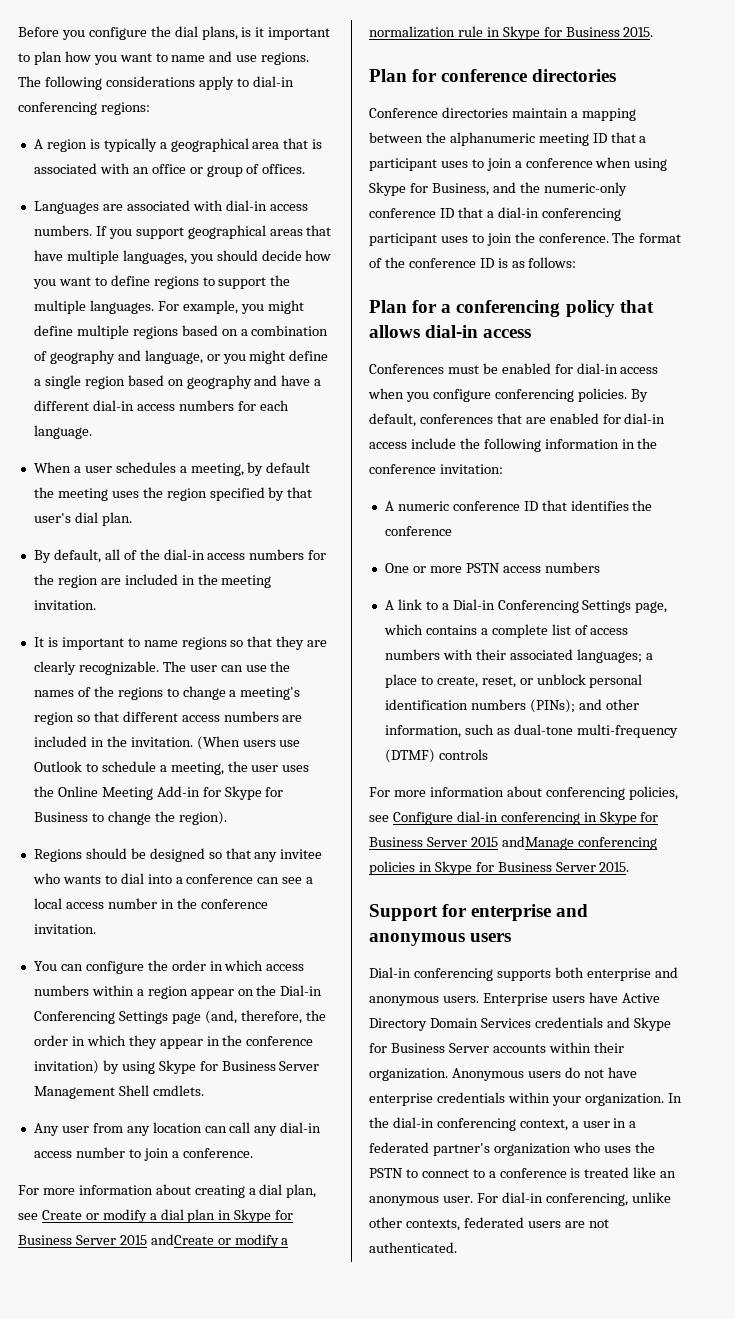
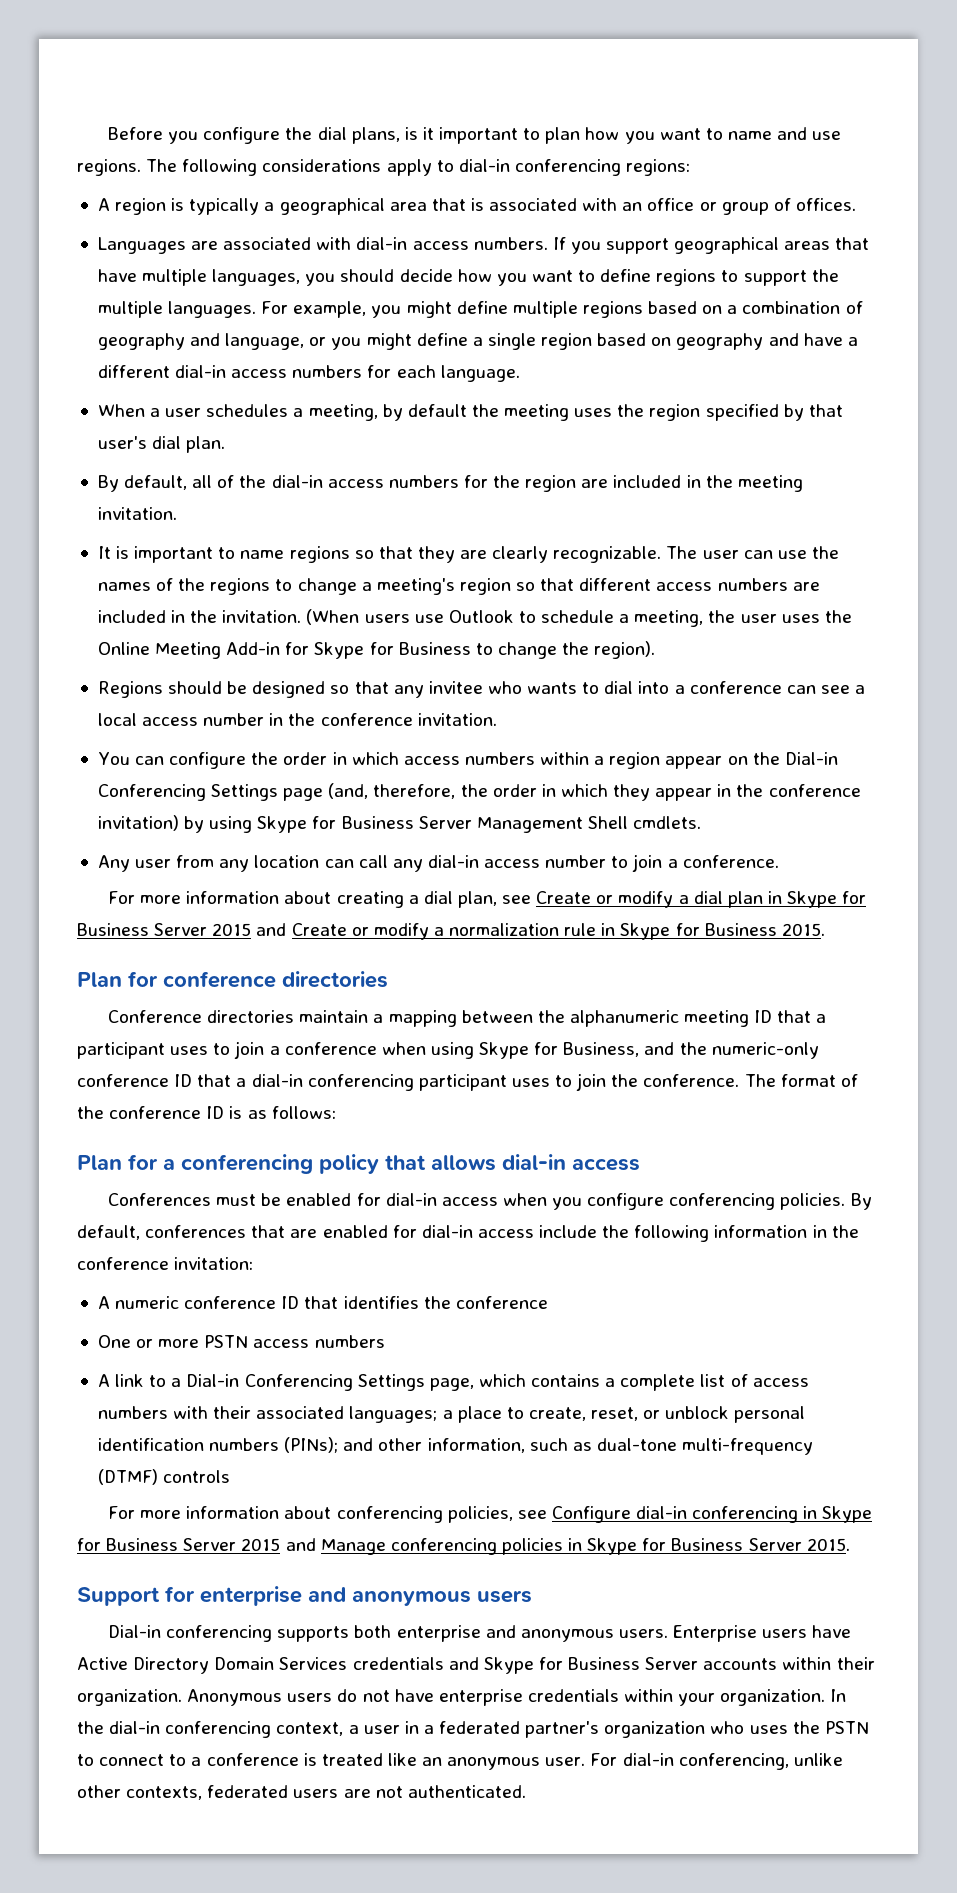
[150,1234,214,1245] andCreate -> [256,923,347,936] and Create
[501,836,574,850] andManage -> [285,1538,386,1555] and Manage

